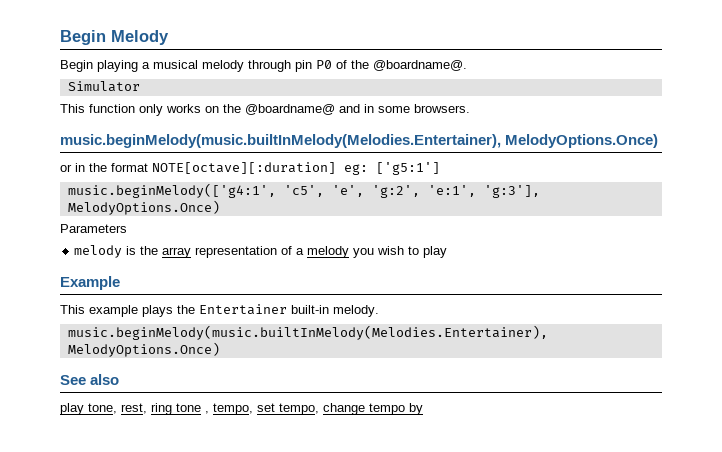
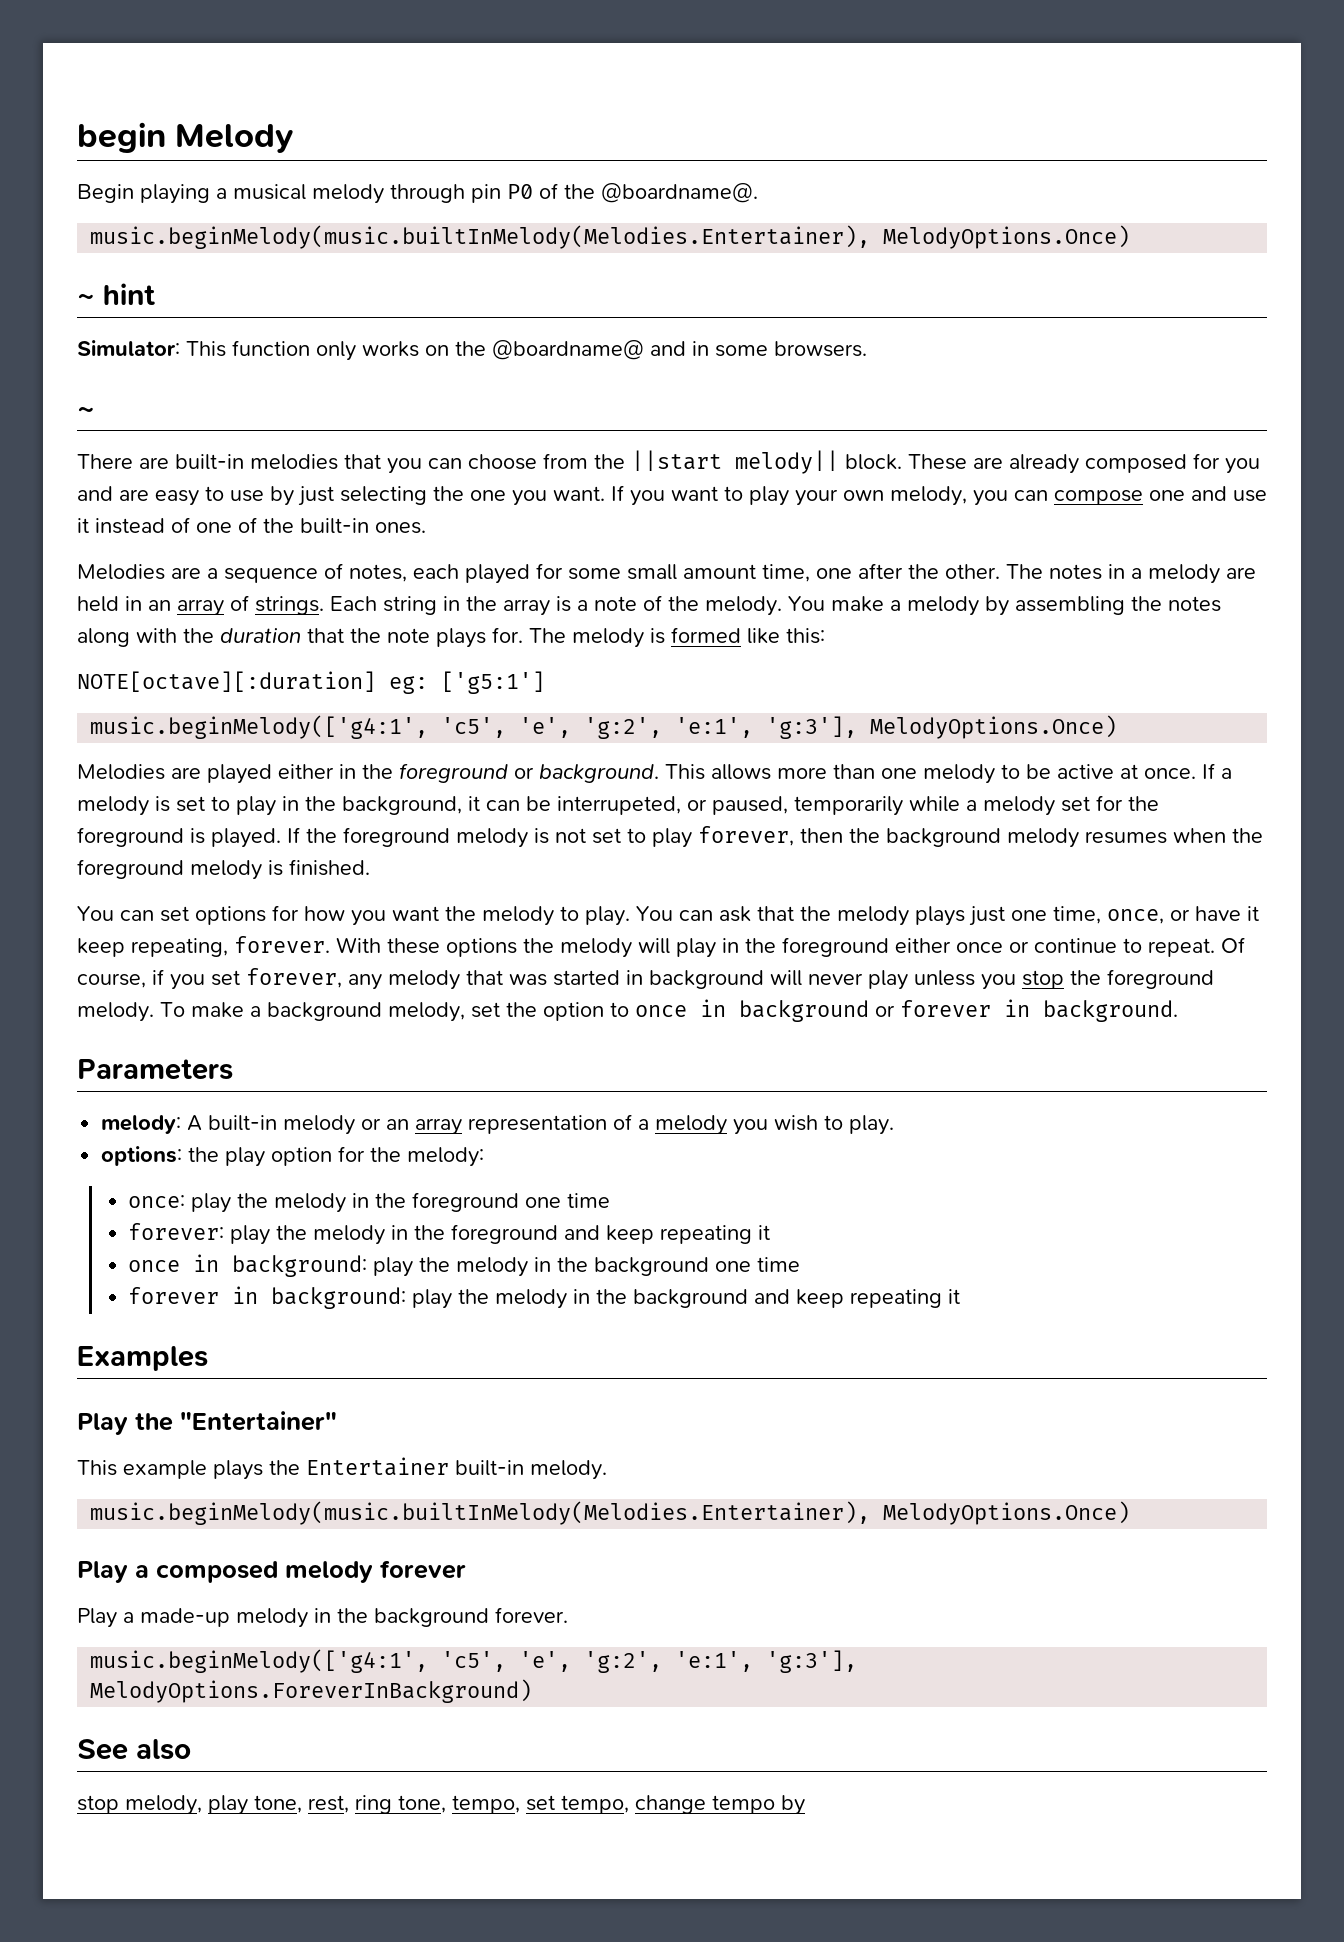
[60,30,106,45] Begin -> [77,122,166,153] begin
[67,81,140,92] Simulator // -> [90,225,1131,249] [77,283,155,305] [77,340,180,356] music.beginMelody(music.builtInMelody(Melodies.Entertainer), MelodyOptions.Once) // ~ hint // Simulator:
[60,134,659,148] [60,163,148,172] music.beginMelody(music.builtInMelody(Melodies.Entertainer), MelodyOptions.Once) // or in the format -> [77,406,95,418] [77,450,1260,474] [77,485,1267,506] [77,517,426,534] [77,563,1256,584] [77,595,1221,616] [77,627,825,648] ~ // There are built-in melodies that you can choose from the ||start melody|| block. These are already composed for you and are easy to use by just selecting the one you want. If you want to play your own melody, you can compose one and use it instead of one of the built-in ones. // Melodies are a sequence of notes, each played for some small amount time, one after the other. The notes in a melody are held in an array of strings. Each string in the array is a note of the melody. You make a melody by assembling the notes along with the duration that the note plays for. The melody is formed like this: //
[60,224,127,233] [74,245,159,258] Parameters // melody is the -> [77,763,1232,784] [77,795,1159,816] [77,826,1263,848] [77,859,370,880] [77,905,1259,926] [77,936,1245,958] [77,968,1214,990] [77,999,1178,1022] [77,1059,233,1080] [101,1115,410,1135] Melodies are played either in the foreground or background. This allows more than one melody to be active at once. If a melody is set to play in the background, it can be interrupeted, or paused, temporarily while a melody set for the foreground is played. If the foreground melody is not set to play forever, then the background melody resumes when the foreground melody is finished. // You can set options for how you want the melody to play. You can ask that the melody plays just one time, once, or have it keep repeating, forever. With these options the melody will play in the foreground either once or continue to repeat. Of course, if you set forever, any melody that was started in background will never play unless you stop the foreground melody. To make a background melody, set the option to once in background or forever in background. // Parameters // melody: A built-in melody or an
[423,246,448,258] [60,276,120,290] play // Example -> [849,1115,895,1135] [101,1146,485,1167] [128,1192,611,1213] [128,1223,771,1245] [128,1254,801,1277] [128,1286,961,1309] [77,1346,208,1371] [77,1411,337,1435] play. // options: the play option for the melody: // once: play the melody in the foreground one time // forever: play the melody in the foreground and keep repeating it // once in background: play the melody in the background one time // forever in background: play the melody in the background and keep repeating it // Examples // Play the "Entertainer"
(220, 349) none -> [77,1560,466,1583] [77,1607,568,1628] [90,1649,858,1673] [90,1679,533,1703] // Play a composed melody forever // Play a made-up melody in the background forever. // music.beginMelody(['g4:1', 'c5', 'e', 'g:2', 'e:1', 'g:3'], MelodyOptions.ForeverInBackground)
(120, 379) none -> [77,1795,202,1815] stop melody,
[176,403,209,414] tone , -> [398,1795,446,1813] tone,

